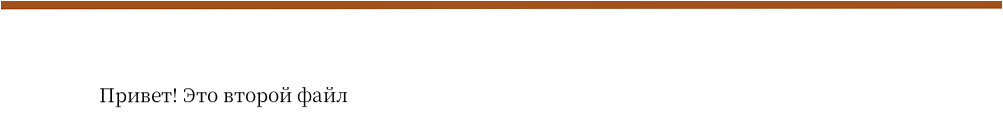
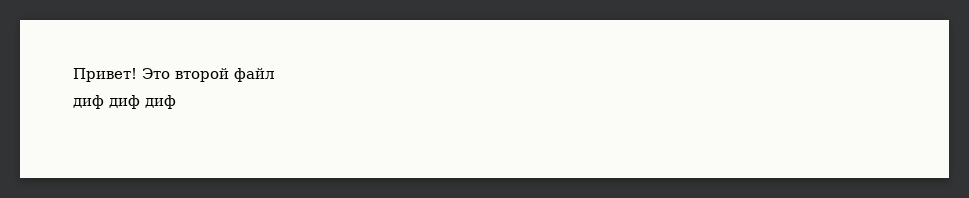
(350, 97) none -> [73,95,176,109] // диф диф диф

